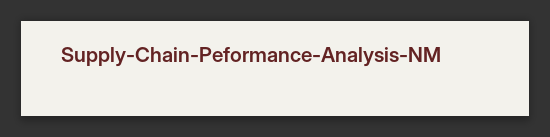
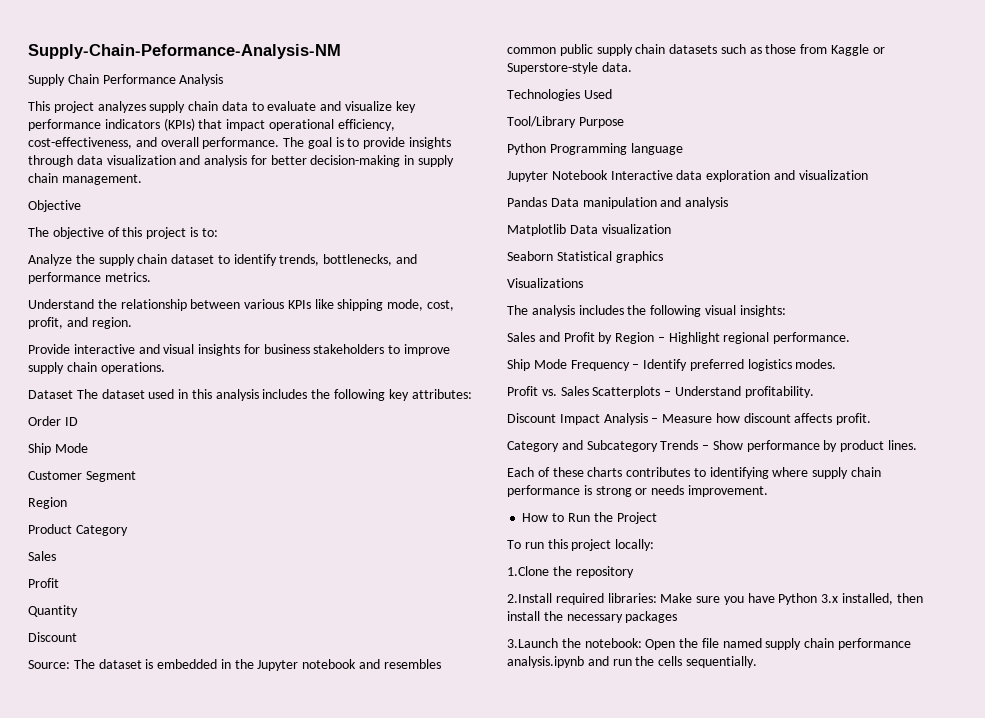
(441, 57) none -> [28,74,224,86] [28,101,416,113] [28,118,395,131] [28,137,452,149] [28,155,455,167] [28,173,142,185] [28,200,81,212] [28,227,218,239] [28,254,418,266] [28,272,151,284] [28,299,455,311] [28,317,132,329] [28,344,451,356] [28,362,165,374] [28,389,472,401] [28,416,78,426] [28,443,88,455] [28,471,136,482] [28,497,67,509] [28,524,128,536] [28,551,56,561] [28,578,59,588] [28,605,78,617] [28,632,77,642] [28,659,441,671] [507,44,885,56] [507,62,632,74] [507,89,612,101] [507,116,624,128] [507,143,683,155] [507,170,868,182] [507,197,729,209] [507,224,671,236] [507,251,663,263] [507,278,583,288] [507,305,786,317] [507,332,851,344] [507,359,837,371] [507,386,814,398] [507,413,872,425] [507,440,918,452] [507,467,882,479] [507,485,768,497] [522,512,657,524] [507,539,655,551] [507,566,634,578] [507,593,923,605] [507,611,678,623] [507,638,912,650] [507,656,757,668] // Supply Chain Performance Analysis // This project analyzes supply chain data to evaluate and visualize key performance indicators (KPIs) that impact operational efficiency, cost-effectiveness, and overall performance. The goal is to provide insights through data visualization and analysis for better decision-making in supply chain management. // Objective // The objective of this project is to: // Analyze the supply chain dataset to identify trends, bottlenecks, and performance metrics. // Understand the relationship between various KPIs like shipping mode, cost, profit, and region. // Provide interactive and visual insights for business stakeholders to improve supply chain operations. // Dataset The dataset used in this analysis includes the following key attributes: // Order ID // Ship Mode // Customer Segment // Region // Product Category // Sales // Profit // Quantity // Discount // Source: The dataset is embedded in the Jupyter notebook and resembles common public supply chain datasets such as those from Kaggle or Superstore-style data. // Technologies Used // Tool/Library Purpose // Python Programming language // Jupyter Notebook Interactive data exploration and visualization // Pandas Data manipulation and analysis // Matplotlib Data visualization // Seaborn Statistical graphics // Visualizations // The analysis includes the following visual insights: // Sales and Profit by Region – Highlight regional performance. // Ship Mode Frequency – Identify preferred logistics modes. // Profit vs. Sales Scatterplots – Understand profitability. // Discount Impact Analysis – Measure how discount affects profit. // Category and Subcategory Trends – Show performance by product lines. // Each of these charts contributes to identifying where supply chain performance is strong or needs improvement. // How to Run the Project // To run this project locally: // 1.Clone the repository // 2.Install required libraries: Make sure you have Python 3.x installed, then install the necessary packages // 3.Launch the notebook: Open the file named supply chain performance analysis.ipynb and run the cells sequentially.

